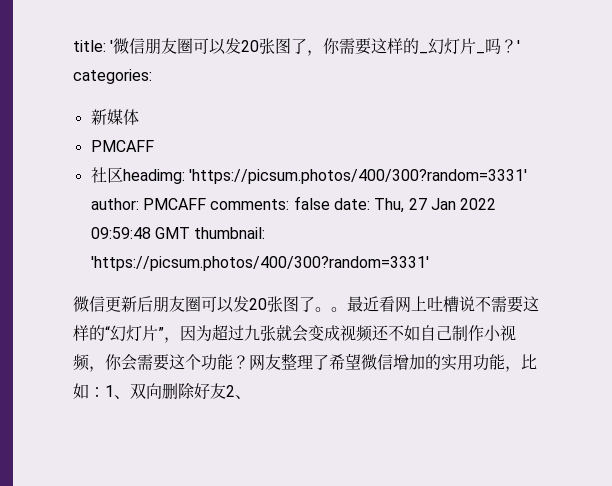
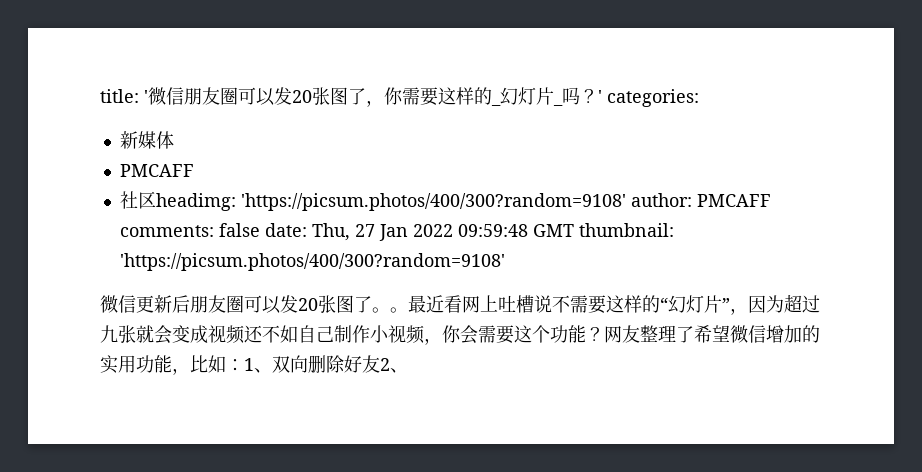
[188,169,527,184] 'https://picsum.photos/400/300?random=3331' -> [240,193,626,211] 'https://picsum.photos/400/300?random=9108'
[90,256,429,271] 'https://picsum.photos/400/300?random=3331' -> [119,253,505,271] 'https://picsum.photos/400/300?random=9108'

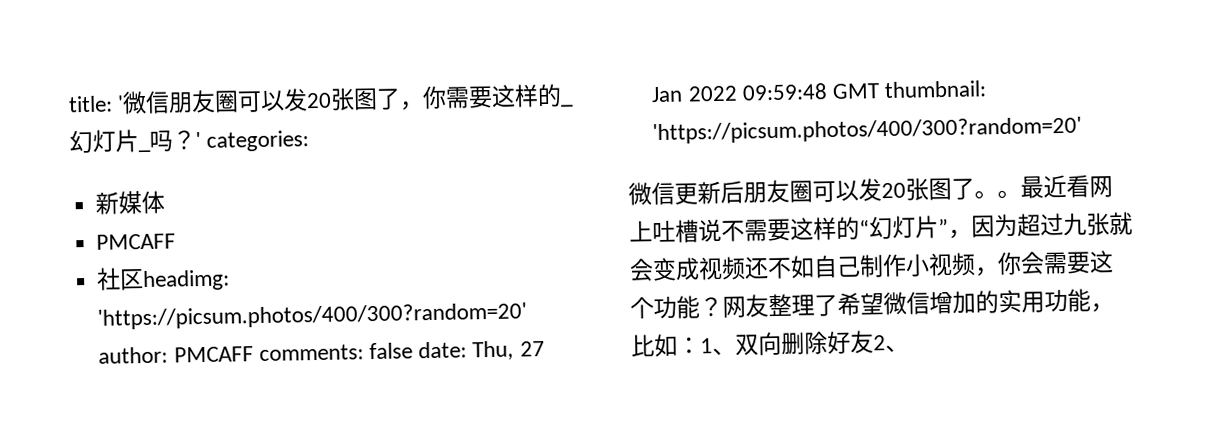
[240,193,626,211] 'https://picsum.photos/400/300?random=9108' -> [97,302,528,330] 'https://picsum.photos/400/300?random=20'
[119,253,505,271] 'https://picsum.photos/400/300?random=9108' -> [652,116,1083,145] 'https://picsum.photos/400/300?random=20'

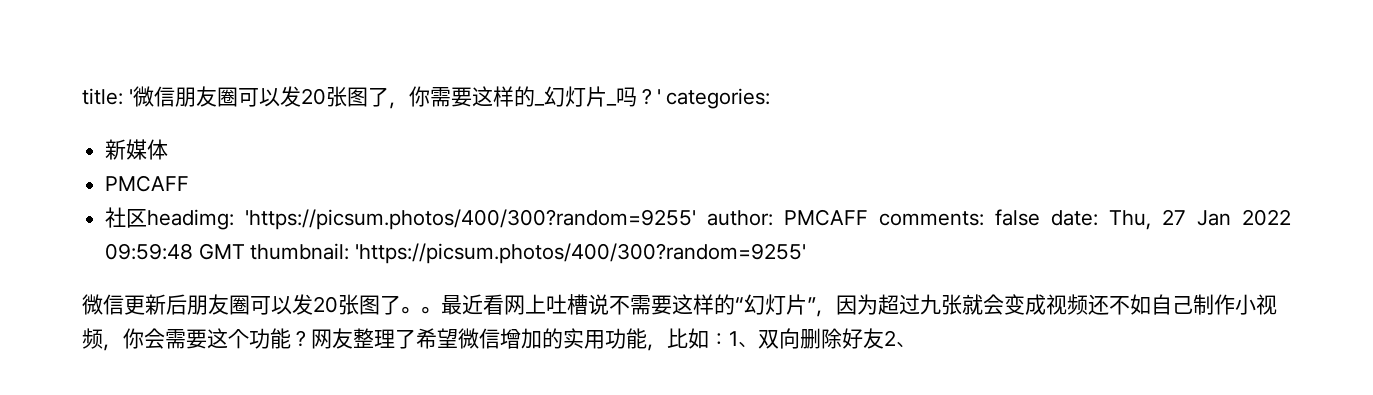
[97,302,528,330] 'https://picsum.photos/400/300?random=20' -> [245,209,697,230] 'https://picsum.photos/400/300?random=9255'
[652,116,1083,145] 'https://picsum.photos/400/300?random=20' -> [355,243,807,264] 'https://picsum.photos/400/300?random=9255'

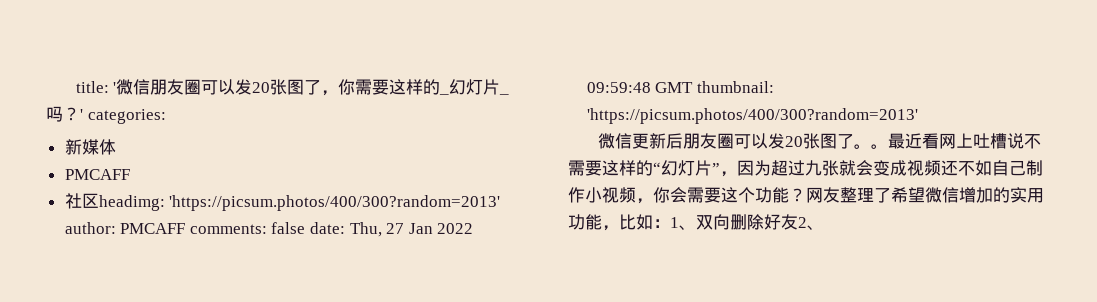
[245,209,697,230] 'https://picsum.photos/400/300?random=9255' -> [169,195,501,211] 'https://picsum.photos/400/300?random=2013'
[355,243,807,264] 'https://picsum.photos/400/300?random=9255' -> [586,108,918,124] 'https://picsum.photos/400/300?random=2013'

